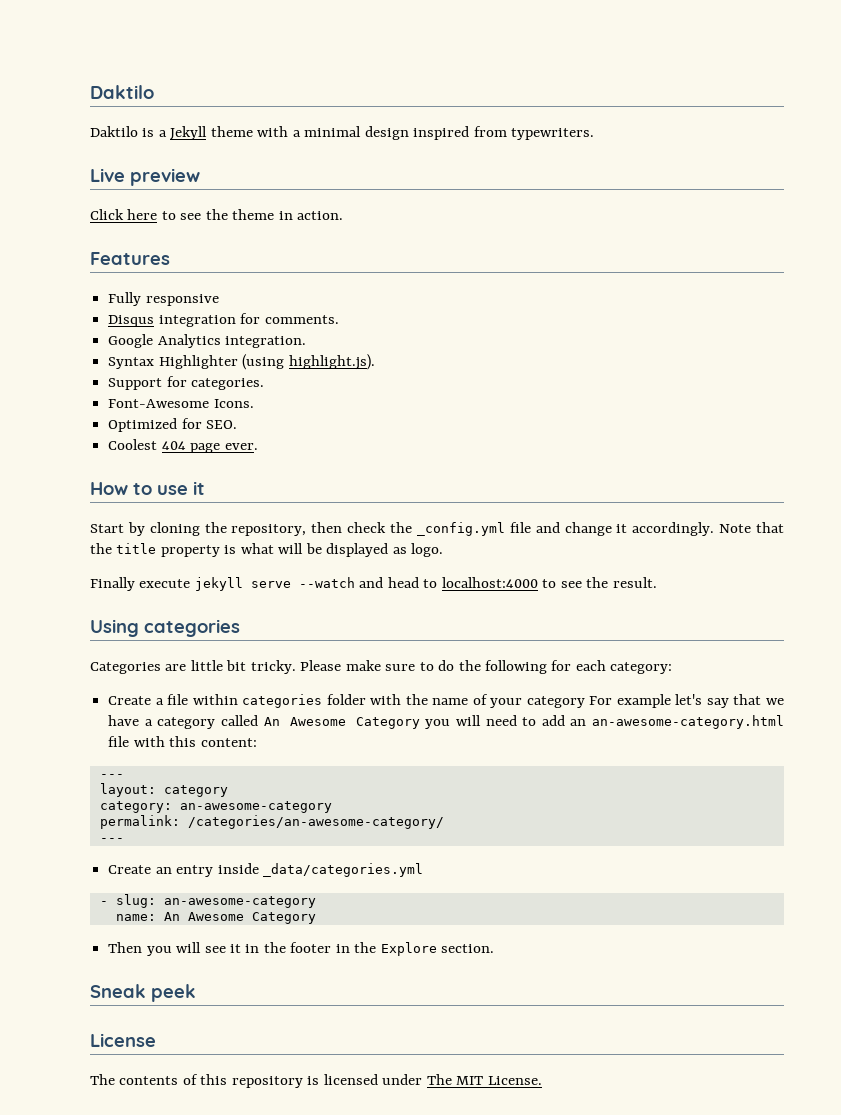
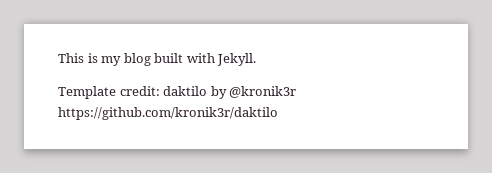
[90,85,154,99] [90,126,595,140] [90,168,200,186] [90,209,344,220] [90,252,170,265] [108,292,219,306] [108,313,339,327] [108,334,307,348] [108,354,375,370] [108,376,265,390] [108,399,254,408] [108,418,238,432] [108,439,258,453] [90,481,205,495] [90,522,785,536] [90,543,444,557] [90,577,657,591] [90,619,240,637] [90,660,673,674] [108,694,784,708] [108,715,785,729] [108,736,257,747] [99,774,124,778] [99,783,228,797] [99,801,332,813] [99,815,444,829] [99,838,124,842] [108,863,423,877] [99,894,316,908] [115,912,316,924] [108,942,495,956] [90,984,196,1002] [90,1033,156,1047] [90,1074,542,1088] Daktilo // Daktilo is a Jekyll theme with a minimal design inspired from typewriters. // Live preview // Click here to see the theme in action. // Features // Fully responsive // Disqus integration for comments. // Google Analytics integration. // Syntax Highlighter (using highlight.js). // Support for categories. // Font-Awesome Icons. // Optimized for SEO. // Coolest 404 page ever. // How to use it // Start by cloning the repository, then check the _config.yml file and change it accordingly. Note that the title property is what will be displayed as logo. // Finally execute jekyll serve --watch and head to localhost:4000 to see the result. // Using categories // Categories are little bit tricky. Please make sure to do the following for each category: // Create a file within categories folder with the name of your category For example let's say that we have a category called An Awesome Category you will need to add an an-awesome-category.html file with this content: // --- // layout: category // category: an-awesome-category // permalink: /categories/an-awesome-category/ // --- // Create an entry inside _data/categories.yml // - slug: an-awesome-category // name: An Awesome Category // Then you will see it in the footer in the Explore section. // Sneak peek // License // The contents of this repository is licensed under The MIT License. -> [58,53,257,66] [58,86,297,99] [58,107,278,120] This is my blog built with Jekyll. // Template credit: daktilo by @kronik3r https://github.com/kronik3r/daktilo

